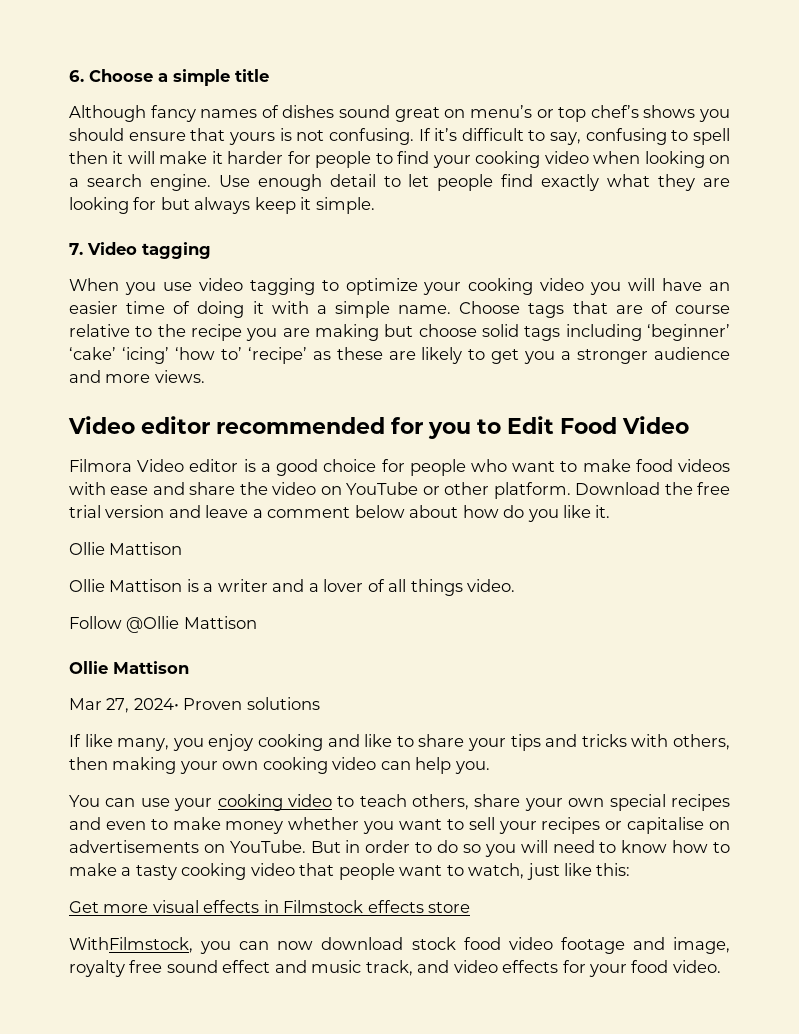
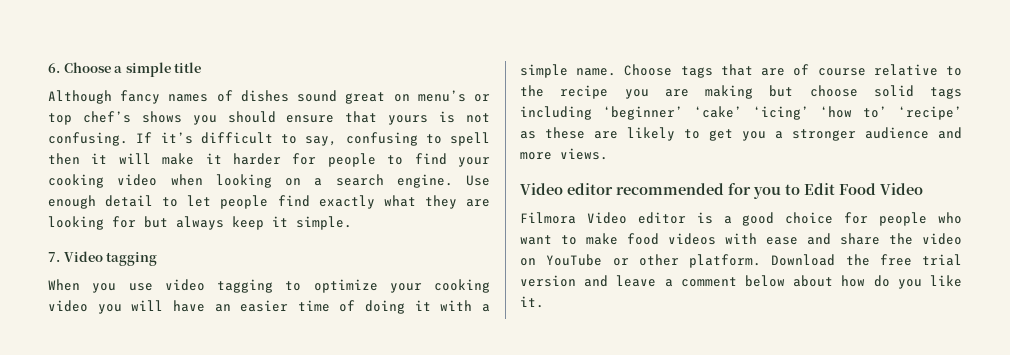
[69,542,183,555] [69,579,516,596] [69,616,257,633] [69,661,189,674] [69,697,320,713] [69,734,731,751] [69,757,490,774] [69,794,731,811] [69,817,730,834] [69,840,731,857] [69,863,631,880] [69,900,471,913] [69,937,731,954] [69,960,721,977] // Ollie Mattison // Ollie Mattison is a writer and a lover of all things video. // Follow @Ollie Mattison // Ollie Mattison // Mar 27, 2024• Proven solutions // If like many, you enjoy cooking and like to share your tips and tricks with others, then making your own cooking video can help you. // You can use your cooking video to teach others, share your own special recipes and even to make money whether you want to sell your recipes or capitalise on advertisements on YouTube. But in order to do so you will need to know how to make a tasty cooking video that people want to watch, just like this: // Get more visual effects in Filmstock effects store // WithFilmstock, you can now download stock food video footage and image, royalty free sound effect and music track, and video effects for your food video. -> (544, 302) none

